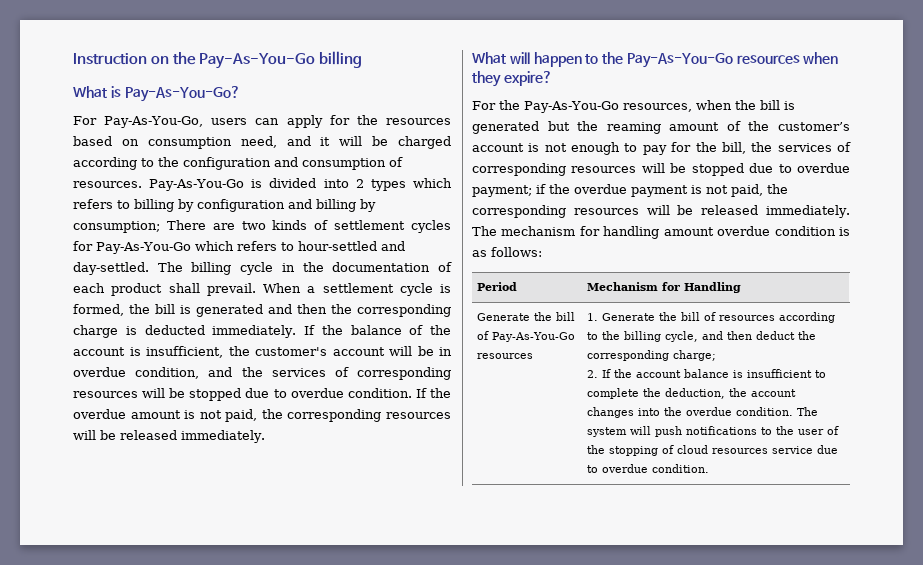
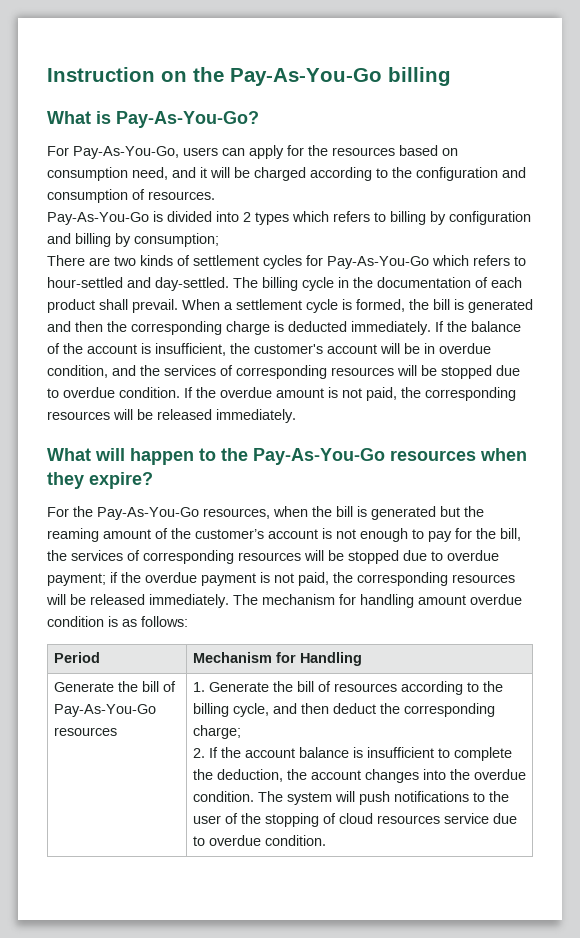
(142, 184) none -> (215, 195) //
(160, 227) none -> (219, 240) //

